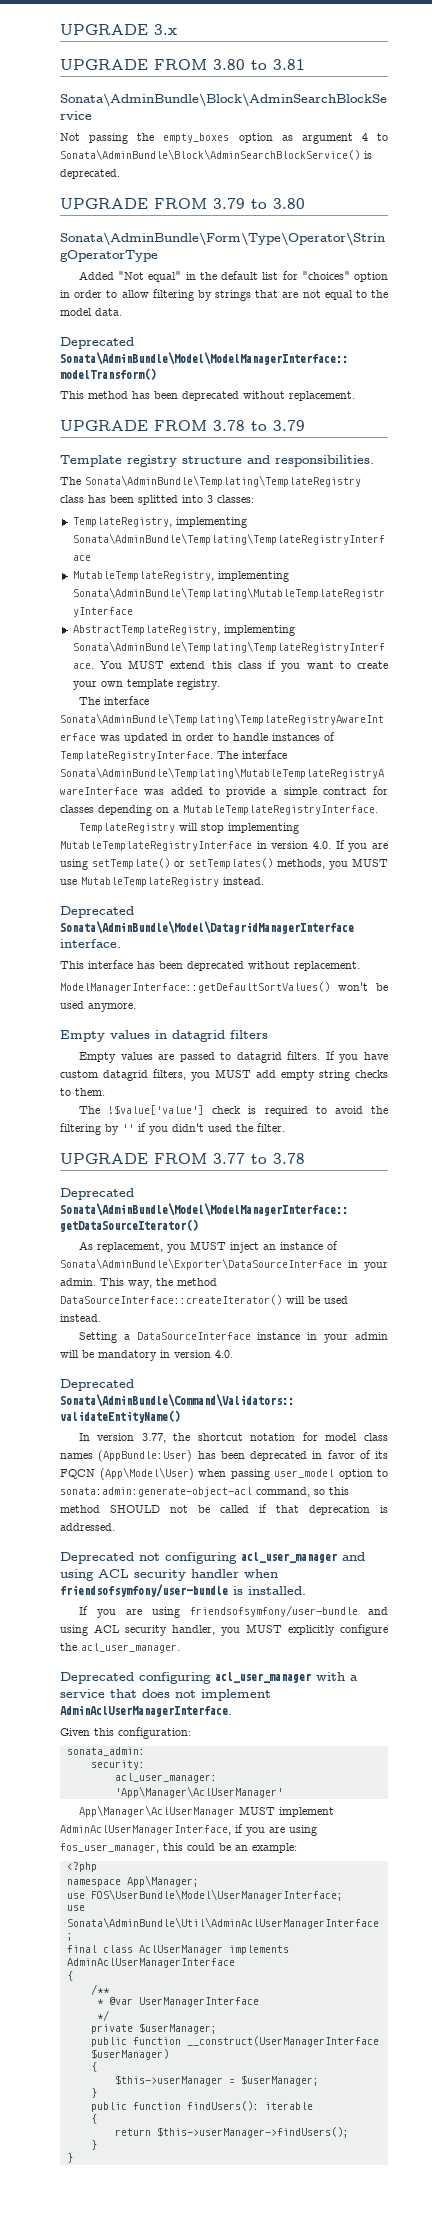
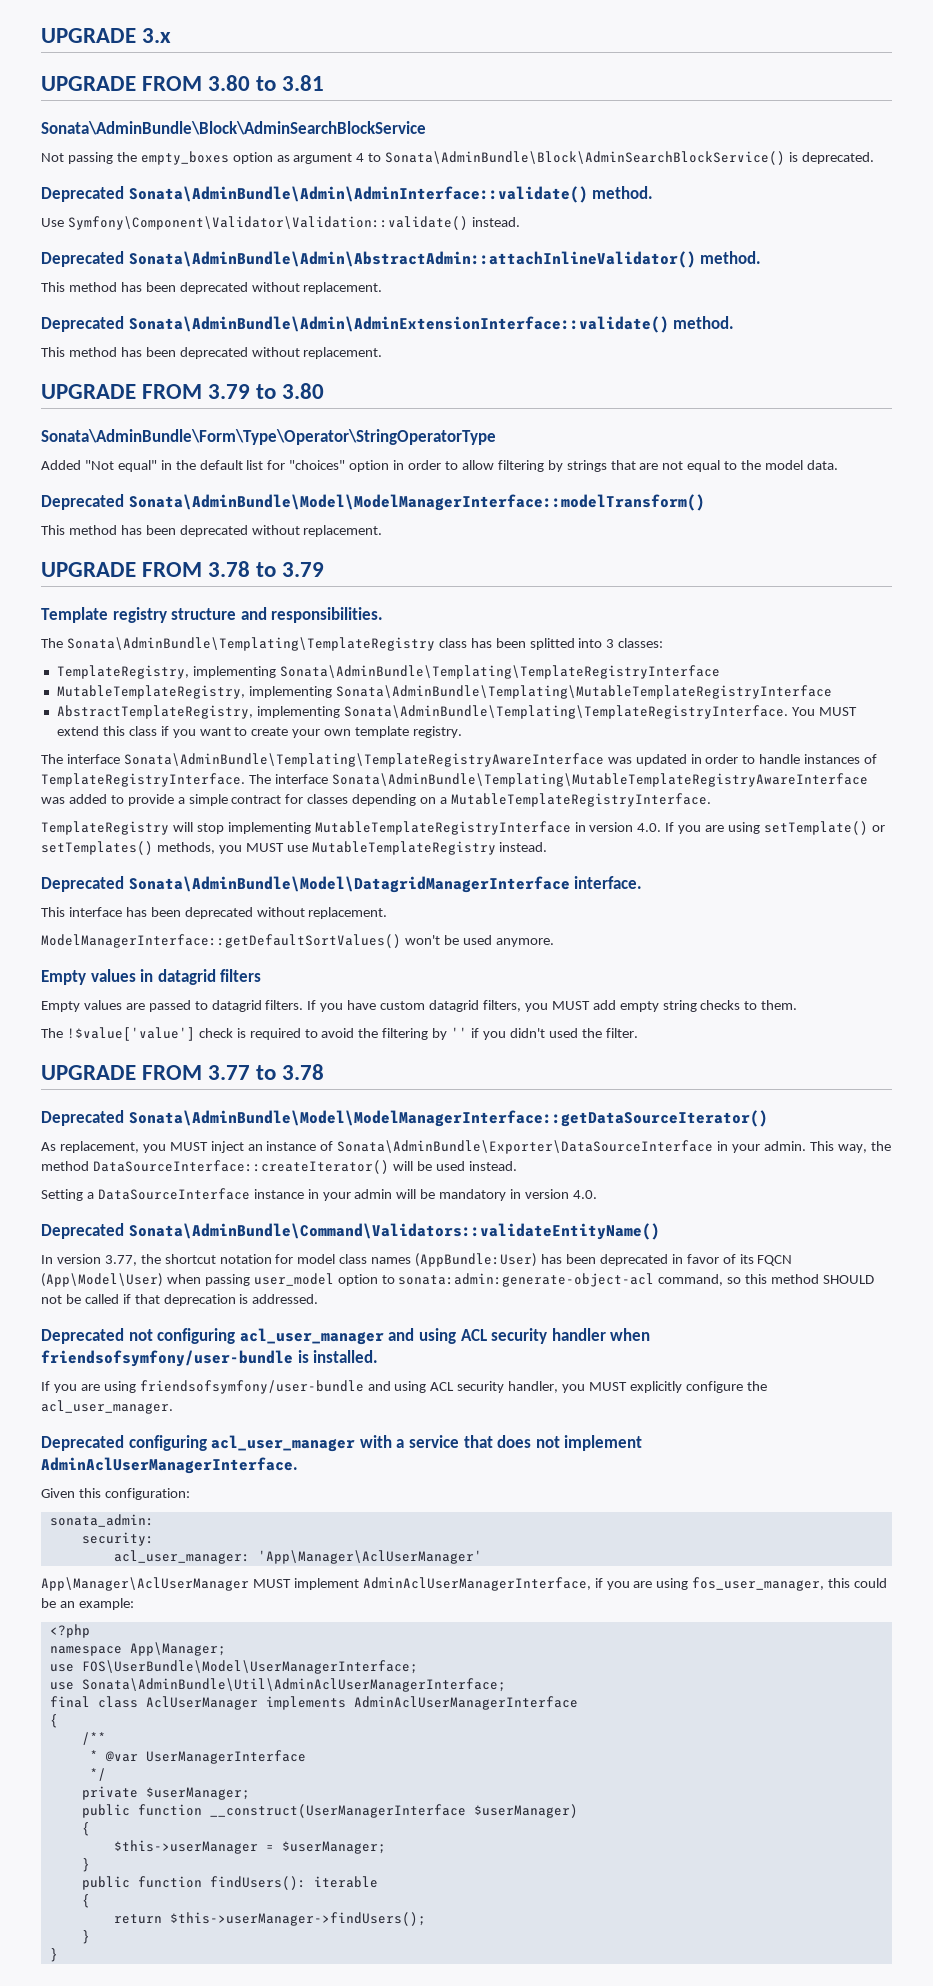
(120, 174) none -> [41,186,654,203] [41,216,520,230] [41,251,762,268] [41,282,383,294] [41,316,735,333] [41,347,383,359] // Deprecated Sonata\AdminBundle\Admin\AdminInterface::validate() method. // Use Symfony\Component\Validator\Validation::validate() instead. // Deprecated Sonata\AdminBundle\Admin\AbstractAdmin::attachInlineValidator() method. // This method has been deprecated without replacement. // Deprecated Sonata\AdminBundle\Admin\AdminExtensionInterface::validate() method. // This method has been deprecated without replacement.

